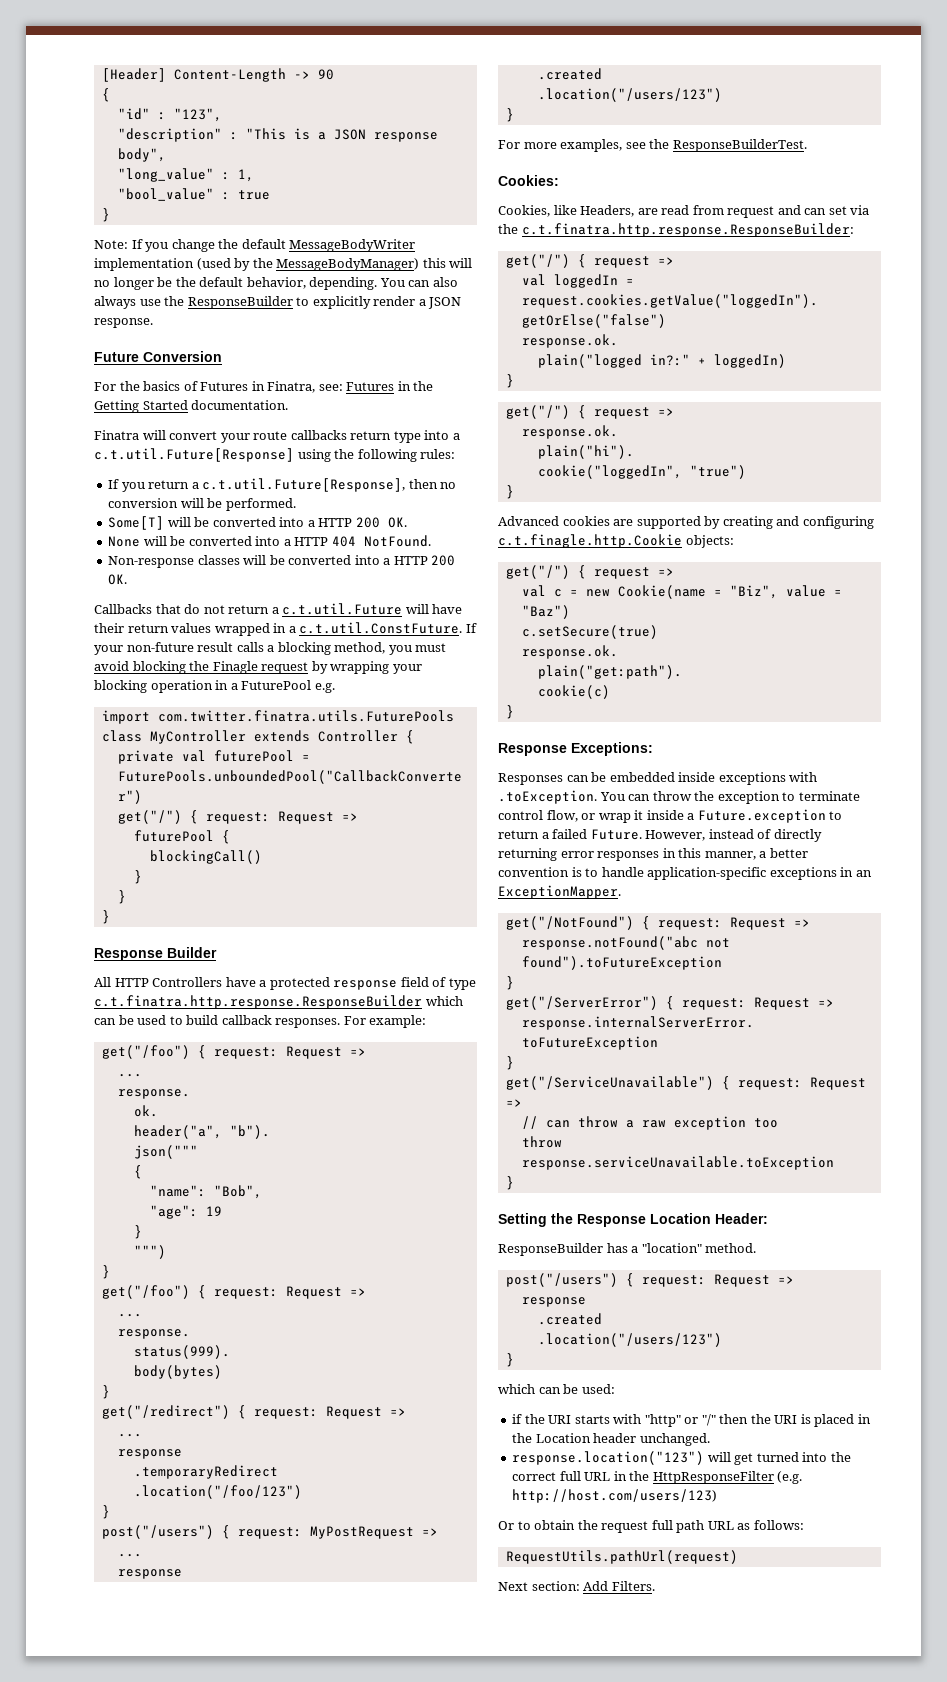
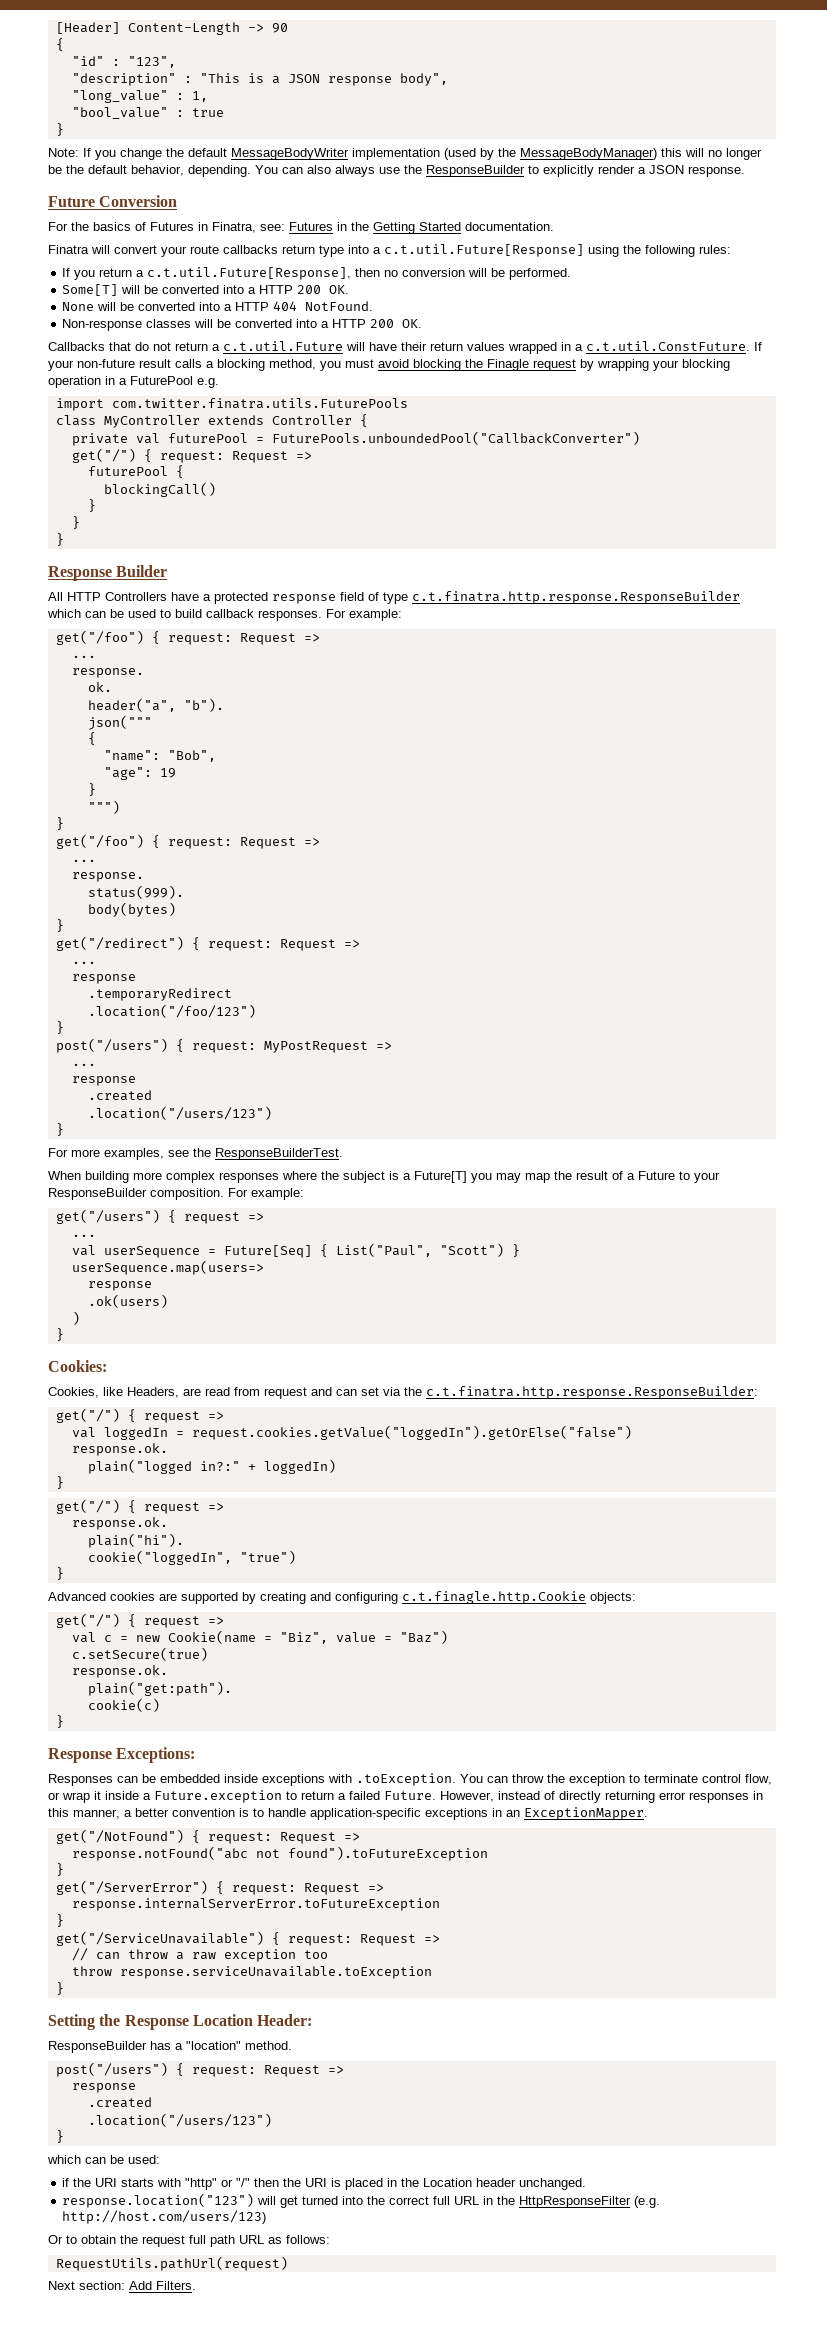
(807, 145) none -> [48,1171,720,1183] [48,1188,304,1200] [55,1209,264,1224] [71,1234,96,1237] [71,1243,520,1258] [71,1260,264,1275] [87,1281,152,1291] [87,1294,168,1308] [71,1311,80,1325] [55,1328,64,1341] // When building more complex responses where the subject is a Future[T] you may map the result of a Future to your ResponseBuilder composition. For example: // get("/users") { request => // ... // val userSequence = Future[Seq] { List("Paul", "Scott") } // userSequence.map(users=> // response // .ok(users) // ) // }

